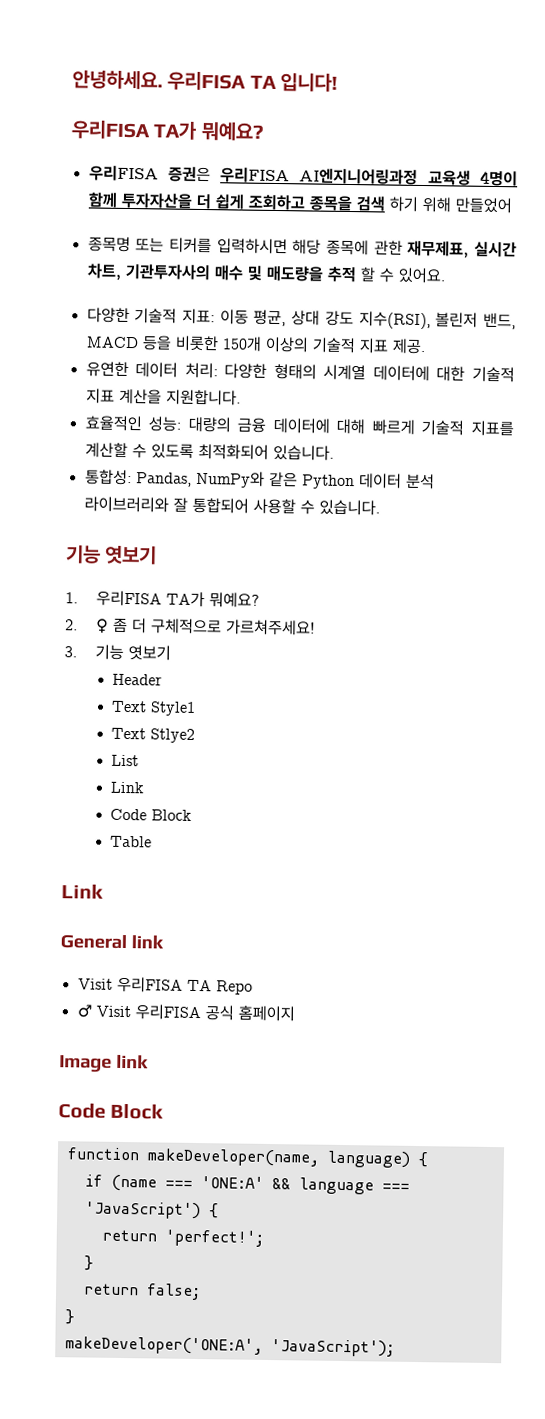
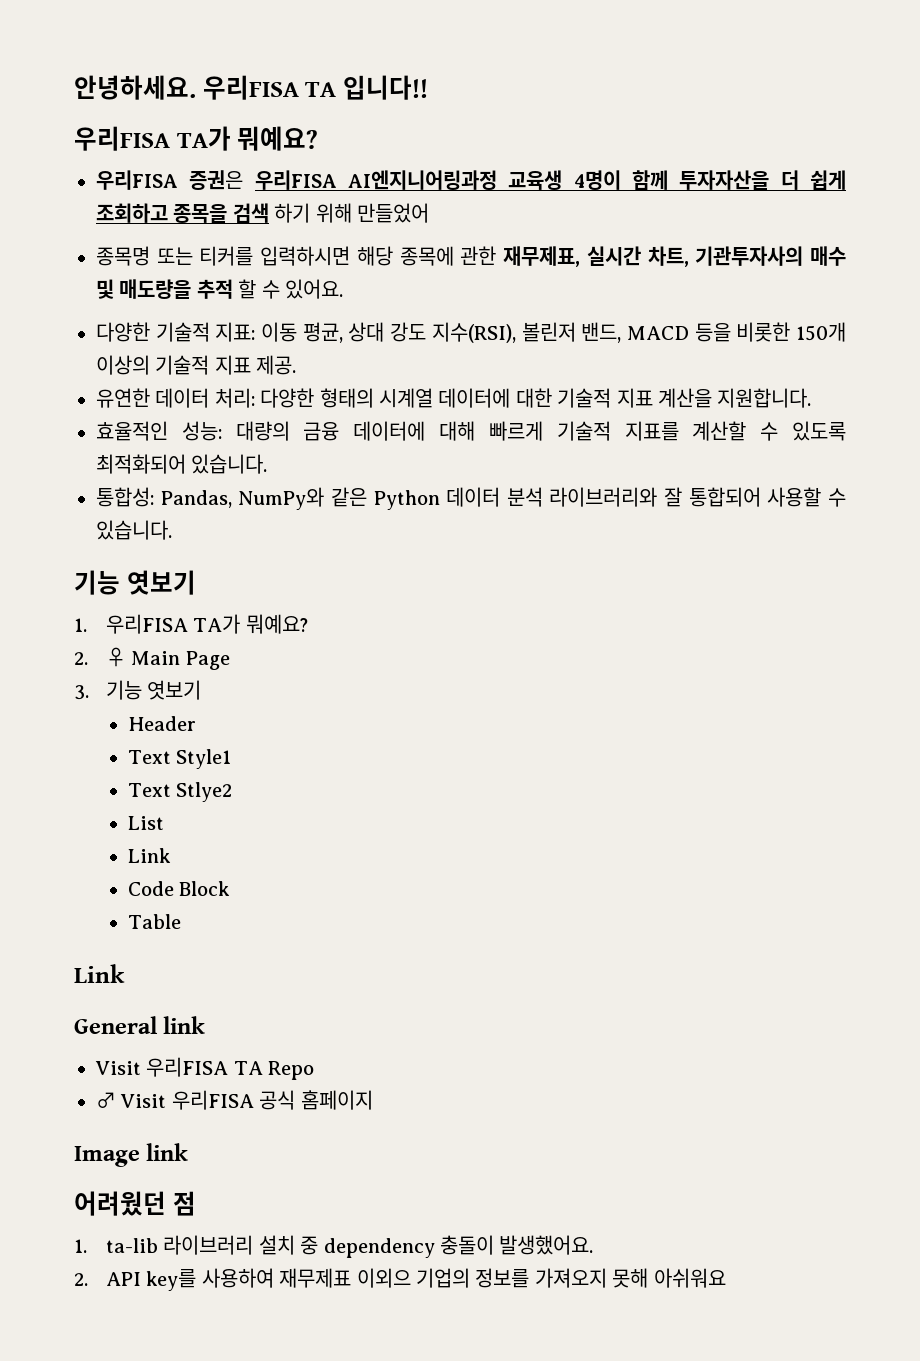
[280,73,339,92] 입니다! -> [342,75,428,100] 입니다!!
[112,617,315,636] 좀 더 구체적으로 가르쳐주세요! -> [131,651,230,670] Main Page
[58,1103,165,1120] [66,1147,428,1168] [84,1174,410,1195] [84,1201,219,1220] [101,1229,264,1247] [83,1255,94,1271] [83,1283,201,1301] [64,1309,75,1325] [64,1336,395,1357] Code Block // function makeDeveloper(name, language) { // if (name === 'ONE:A' && language === 'JavaScript') { // return 'perfect!'; // } // return false; // } // makeDeveloper('ONE:A', 'JavaScript'); -> [74,1191,196,1216] [74,1235,594,1258] [74,1268,726,1291] 어려웠던 점 // 1. ta-lib 라이브러리 설치 중 dependency 충돌이 발생했어요. // 2. API key를 사용하여 재무제표 이외으 기업의 정보를 가져오지 못해 아쉬워요

